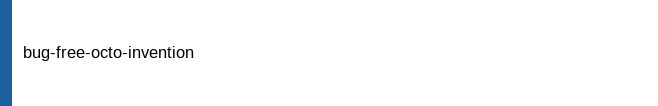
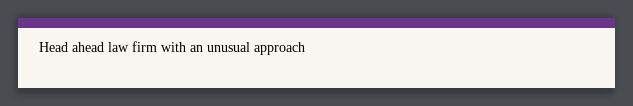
[23,46,194,61] bug-free-octo-invention -> [39,41,305,55] Head ahead law firm with an unusual approach

